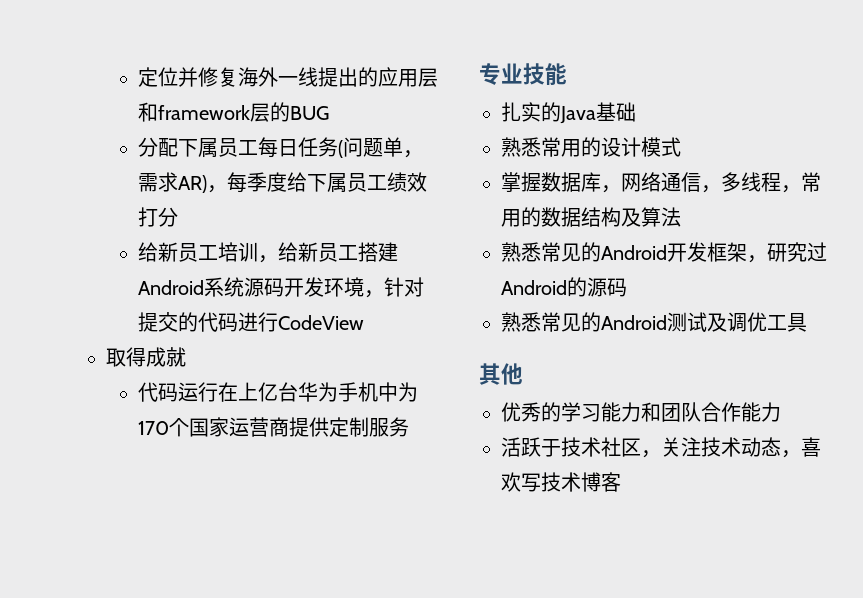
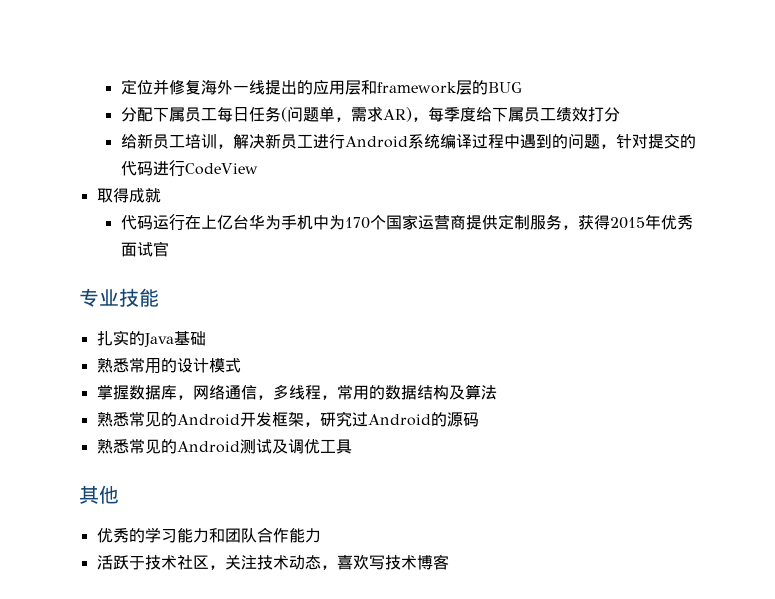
[277,242,398,262] [137,277,364,297] 给新员工搭建Android系统源码开发环境 -> [232,133,600,149] 解决新员工进行Android系统编译过程中遇到的问题
(409, 427) none -> [561,214,693,230] [120,241,169,257] ，获得2015年优秀面试官

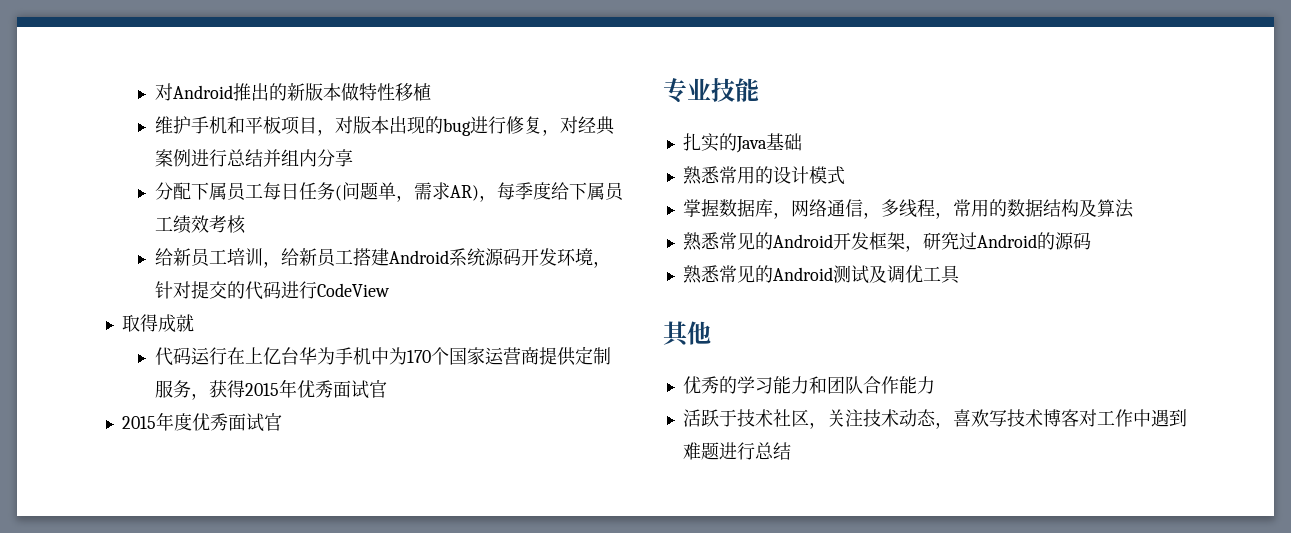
[120,79,522,95] 定位并修复海外一线提出的应用层和framework层的BUG -> [154,83,431,101] [154,116,615,136] [154,149,353,167] 对Android推出的新版本做特性移植 // 维护手机和平板项目，对版本出现的bug进行修复，对经典案例进行总结并组内分享
[587,107,620,122] 打分 -> [208,215,246,234] 考核
[232,133,600,149] 解决新员工进行Android系统编译过程中遇到的问题 -> [280,248,593,267] 给新员⼯搭建Android系统源码开发环境
(169, 249) none -> [121,412,282,432] // 2015年度优秀面试官
(449, 562) none -> [1078,409,1187,427] [682,442,791,460] 对工作中遇到难题进行总结

